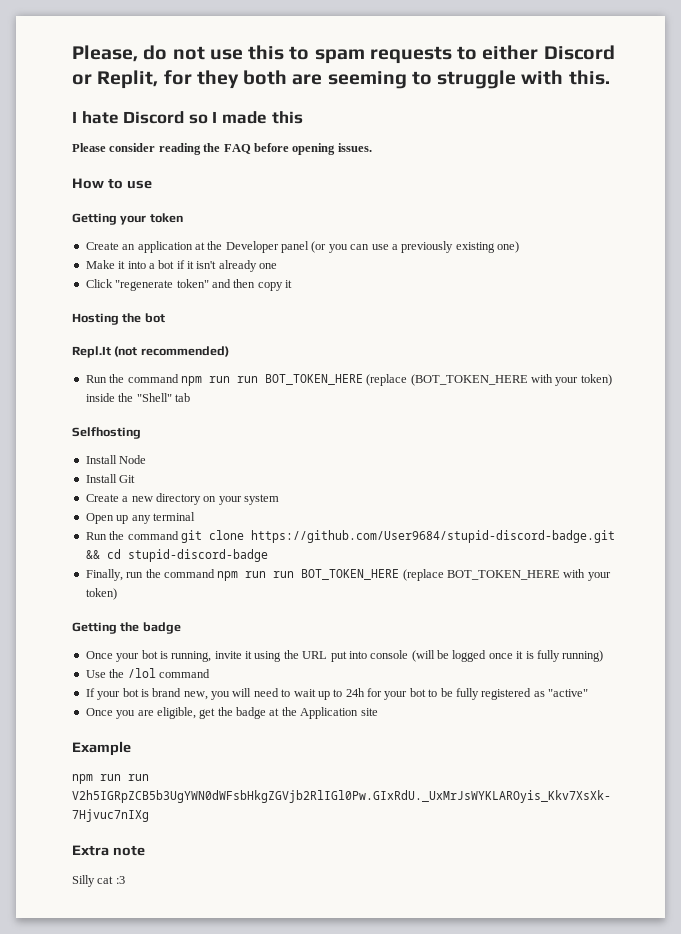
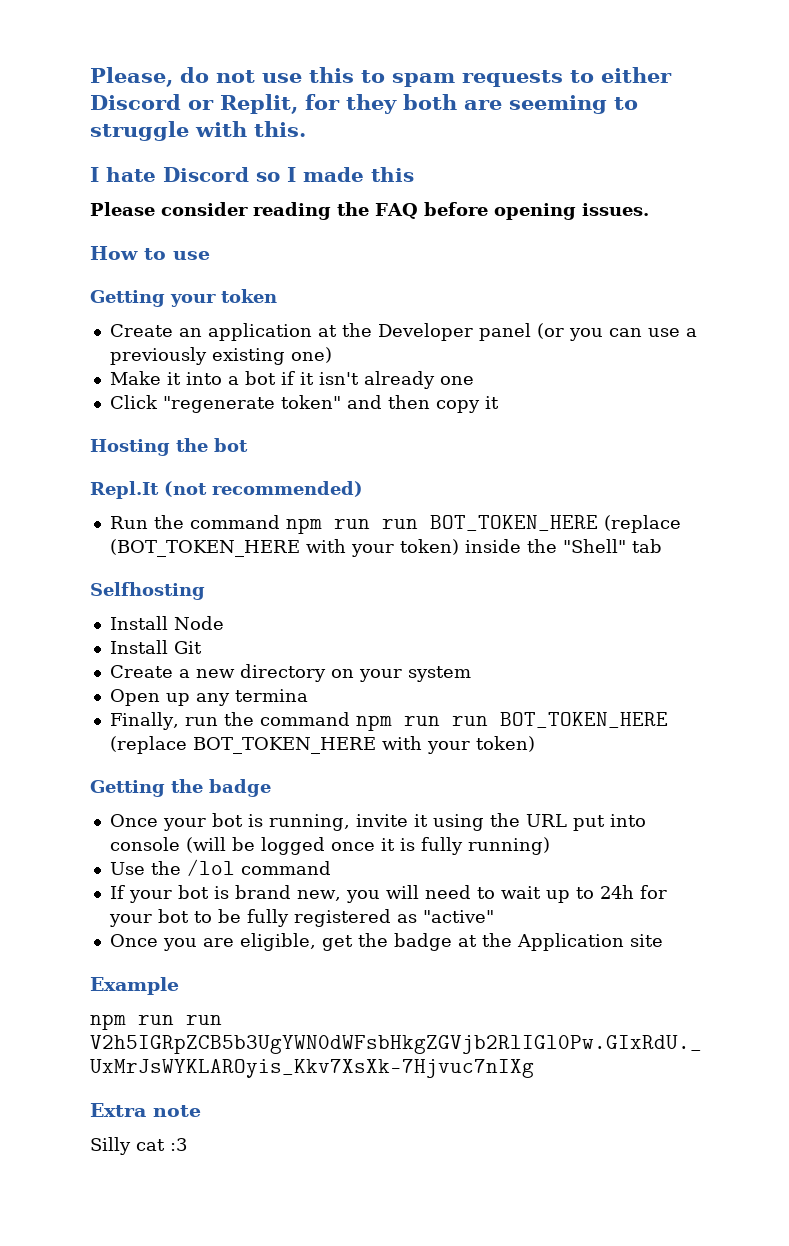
[152,512,195,521] [85,530,615,543] [85,549,268,562] terminal // Run the command git clone https://github.com/User9684/stupid-discord-badge.git && cd stupid-discord-badge -> [234,689,308,702] termina

